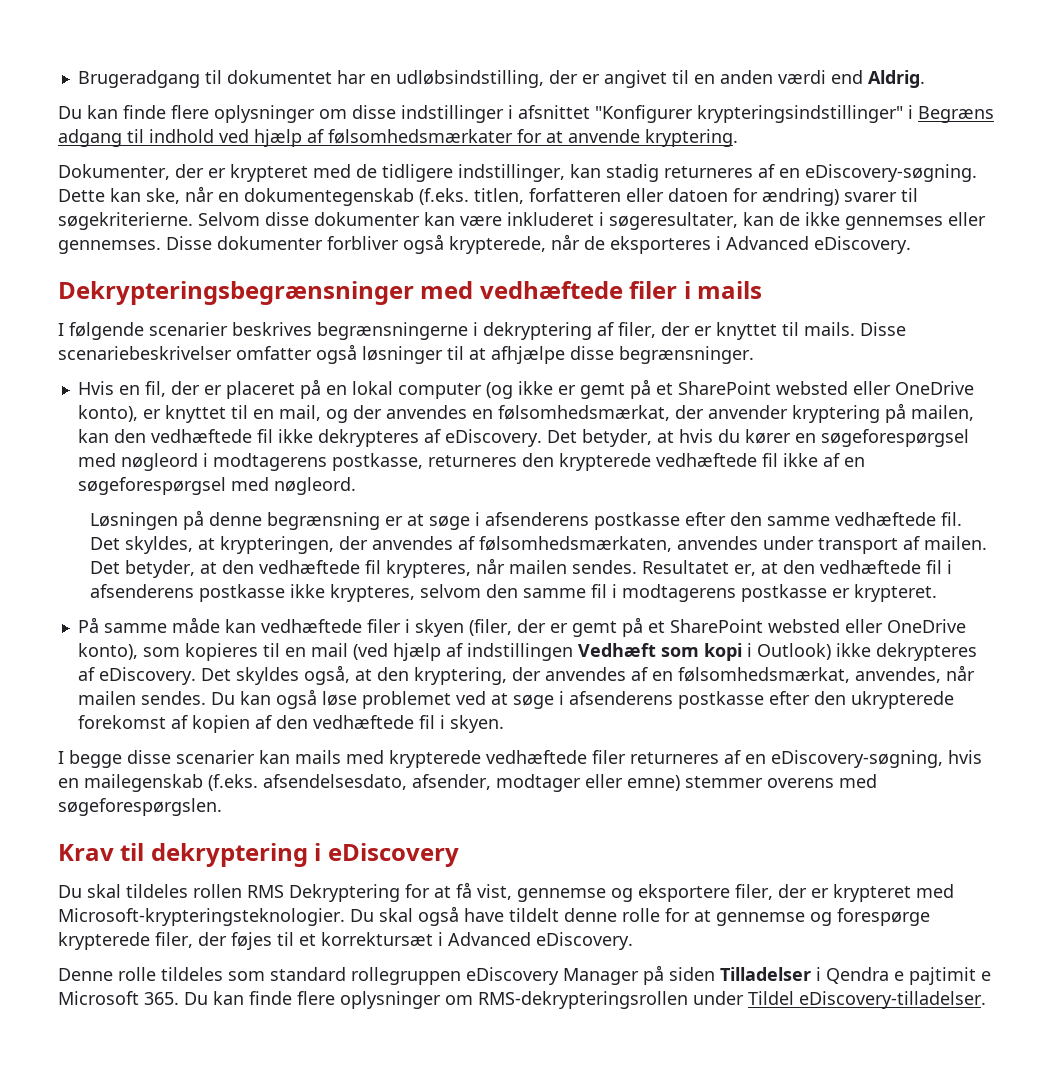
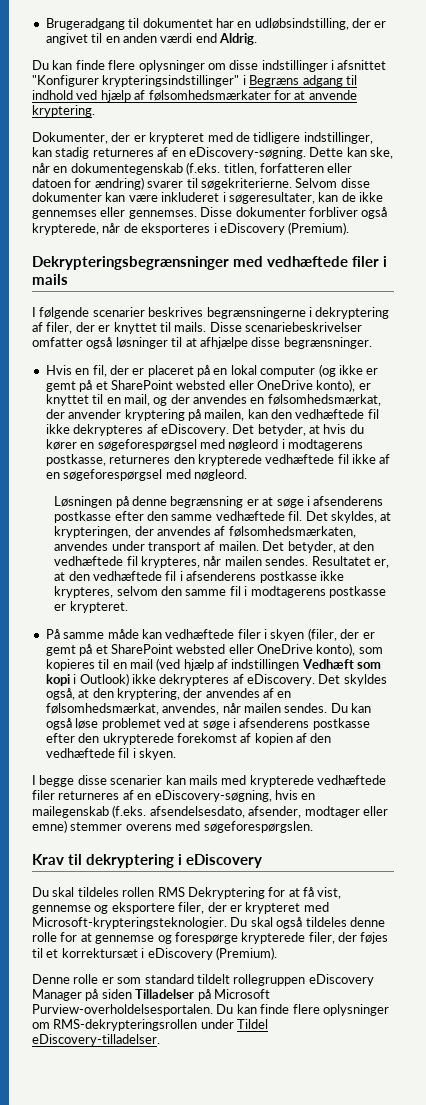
[726,236,911,254] Advanced eDiscovery. -> [219,222,350,235] eDiscovery (Premium).
[464,908,559,922] have tildelt -> [305,917,347,927] tildeles
[448,932,633,950] Advanced eDiscovery. -> [147,947,277,960] eDiscovery (Premium).
[161,967,223,981] tildeles -> [101,977,114,984] er
(346, 974) none -> [196,974,230,984] tildelt
[816,967,991,985] [58,991,179,1005] i Qendra e pajtimit e Microsoft 365. -> [197,989,270,1001] [32,1004,213,1016] på Microsoft Purview-overholdelsesportalen.

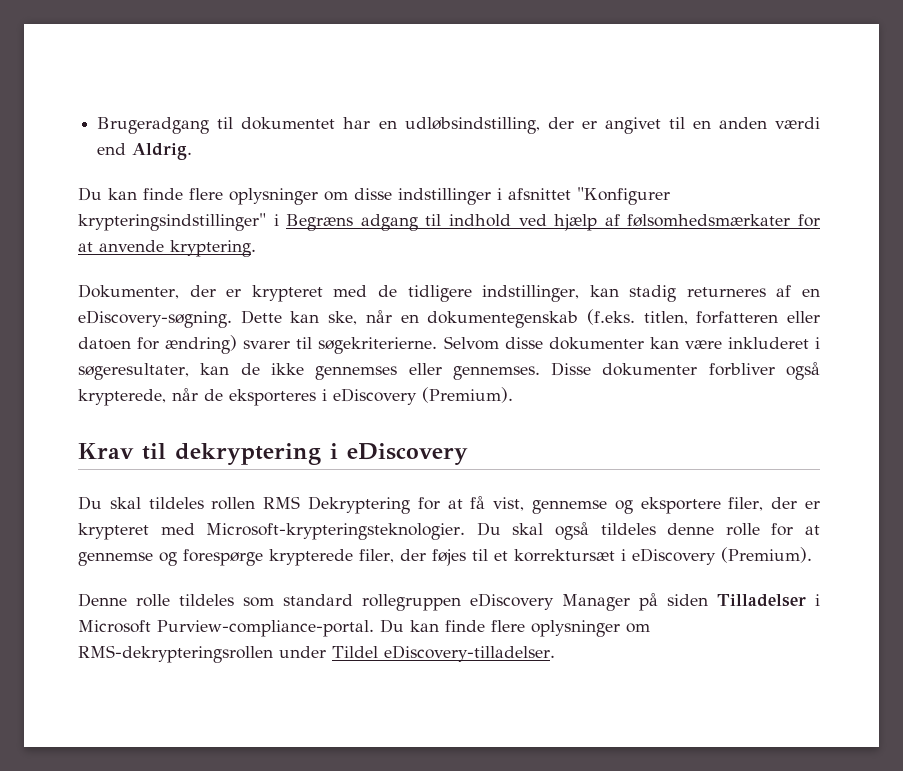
[32,256,387,270] [32,274,68,285] [32,307,390,319] [32,322,362,334] [32,337,372,349] [45,364,379,377] [45,379,371,392] [45,394,381,406] [45,409,379,421] [45,424,364,436] [45,439,363,451] [45,454,391,466] [45,469,247,481] [54,496,384,508] [54,511,392,523] [54,526,356,538] [54,541,375,553] [54,556,389,568] [54,571,344,583] [54,586,386,598] [54,601,128,613] [45,628,375,641] [45,643,383,656] [45,658,382,671] [45,673,387,686] [45,688,292,700] [45,703,371,715] [45,718,370,730] [45,733,332,745] [45,748,176,760] [32,775,386,787] [32,790,316,802] [32,805,388,818] [32,820,313,833] // Dekrypteringsbegrænsninger med vedhæftede filer i mails // I følgende scenarier beskrives begrænsningerne i dekryptering af filer, der er knyttet til mails. Disse scenariebeskrivelser omfatter også løsninger til at afhjælpe disse begrænsninger. // Hvis en fil, der er placeret på en lokal computer (og ikke er gemt på et SharePoint websted eller OneDrive konto), er knyttet til en mail, og der anvendes en følsomhedsmærkat, der anvender kryptering på mailen, kan den vedhæftede fil ikke dekrypteres af eDiscovery. Det betyder, at hvis du kører en søgeforespørgsel med nøgleord i modtagerens postkasse, returneres den krypterede vedhæftede fil ikke af en søgeforespørgsel med nøgleord. // Løsningen på denne begrænsning er at søge i afsenderens postkasse efter den samme vedhæftede fil. Det skyldes, at krypteringen, der anvendes af følsomhedsmærkaten, anvendes under transport af mailen. Det betyder, at den vedhæftede fil krypteres, når mailen sendes. Resultatet er, at den vedhæftede fil i afsenderens postkasse ikke krypteres, selvom den samme fil i modtagerens postkasse er krypteret. // På samme måde kan vedhæftede filer i skyen (filer, der er gemt på et SharePoint websted eller OneDrive konto), som kopieres til en mail (ved hjælp af indstillingen Vedhæft som kopi i Outlook) ikke dekrypteres af eDiscovery. Det skyldes også, at den kryptering, der anvendes af en følsomhedsmærkat, anvendes, når mailen sendes. Du kan også løse problemet ved at søge i afsenderens postkasse efter den ukrypterede forekomst af kopien af den vedhæftede fil i skyen. // I begge disse scenarier kan mails med krypterede vedhæftede filer returneres af en eDiscovery-søgning, hvis en mailegenskab (f.eks. afsendelsesdato, afsender, modtager eller emne) stemmer overens med søgeforespørgslen. -> (513, 395) none
[101,977,114,984] er -> [179,594,234,606] tildeles
[196,974,230,984] tildelt -> (353, 600) none
[197,989,270,1001] [32,1004,213,1016] på Microsoft Purview-overholdelsesportalen. -> [815,594,820,606] [78,620,374,637] i Microsoft Purview-compliance-portal.

